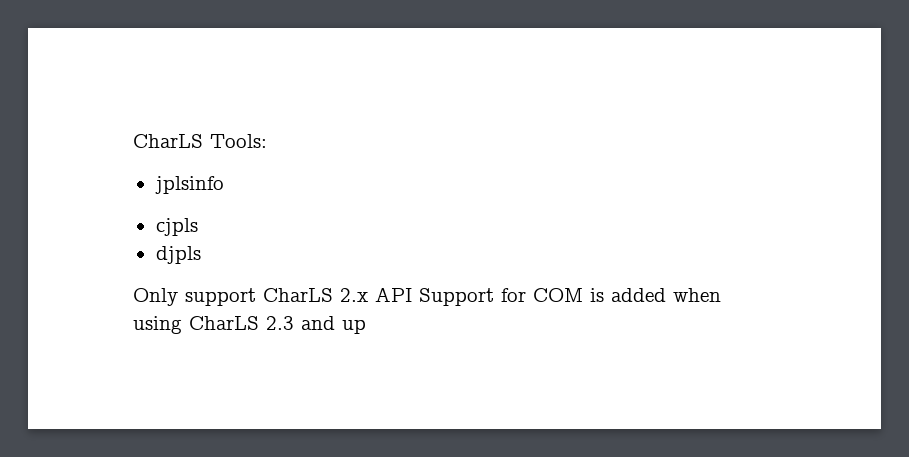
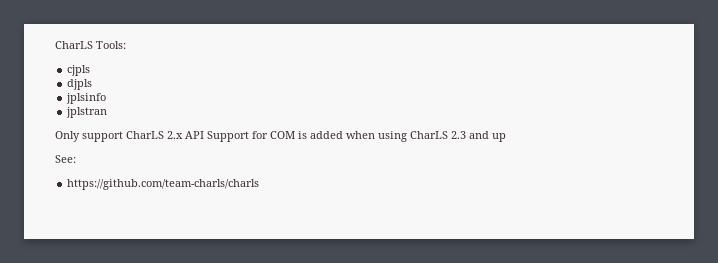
[154,176,224,194] // jplsinfo -> (126, 45) none
(201, 255) none -> [66,93,107,104] [66,107,108,118] // jplsinfo // jplstran
(366, 326) none -> [55,155,76,163] [67,179,260,190] // See: // https://github.com/team-charls/charls

